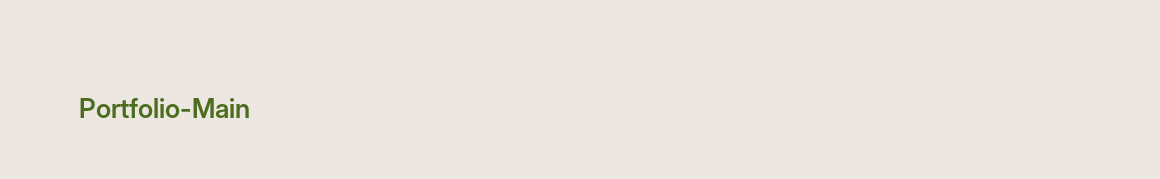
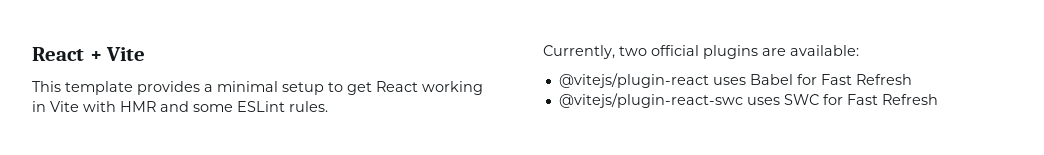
[79,98,250,118] Portfolio-Main -> [32,47,146,61] [32,81,483,95] [32,101,328,112] [543,45,859,59] [558,73,912,88] [558,93,938,108] React + Vite // This template provides a minimal setup to get React working in Vite with HMR and some ESLint rules. // Currently, two official plugins are available: // @vitejs/plugin-react uses Babel for Fast Refresh // @vitejs/plugin-react-swc uses SWC for Fast Refresh

